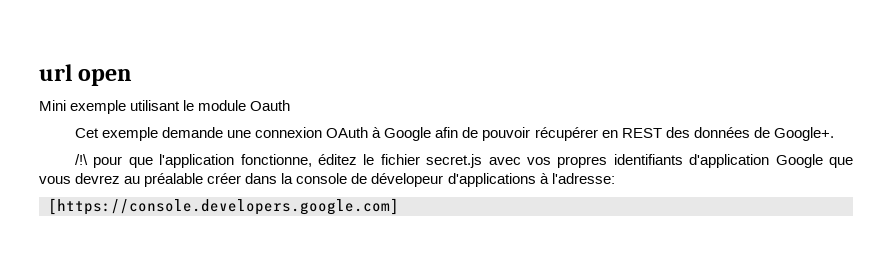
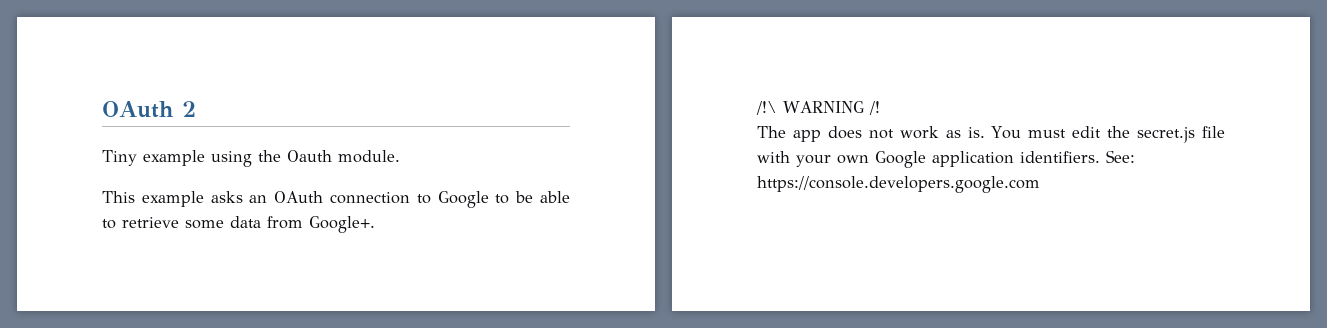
[39,64,133,86] [39,100,291,114] [74,127,834,141] [74,154,853,168] [39,173,615,187] [48,198,399,215] url open // Mini exemple utilisant le module Oauth // Cet exemple demande une connexion OAuth à Google afin de pouvoir récupérer en REST des données de Google+. // /!\ pour que l'application fonctionne, éditez le fichier secret.js avec vos propres identifiants d'application Google que vous devrez au préalable créer dans la console de dévelopeur d'applications à l'adresse: // [https://console.developers.google.com] -> [102,101,196,118] [102,150,400,167] [102,191,570,208] [102,216,375,233] [756,101,880,115] [757,126,1225,143] [757,150,1135,168] [757,176,1040,193] OAuth 2 // Tiny example using the Oauth module. // This example asks an OAuth connection to Google to be able to retrieve some data from Google+. // /!\ WARNING /! // The app does not work as is. You must edit the secret.js file with your own Google application identifiers. See: https://console.developers.google.com

